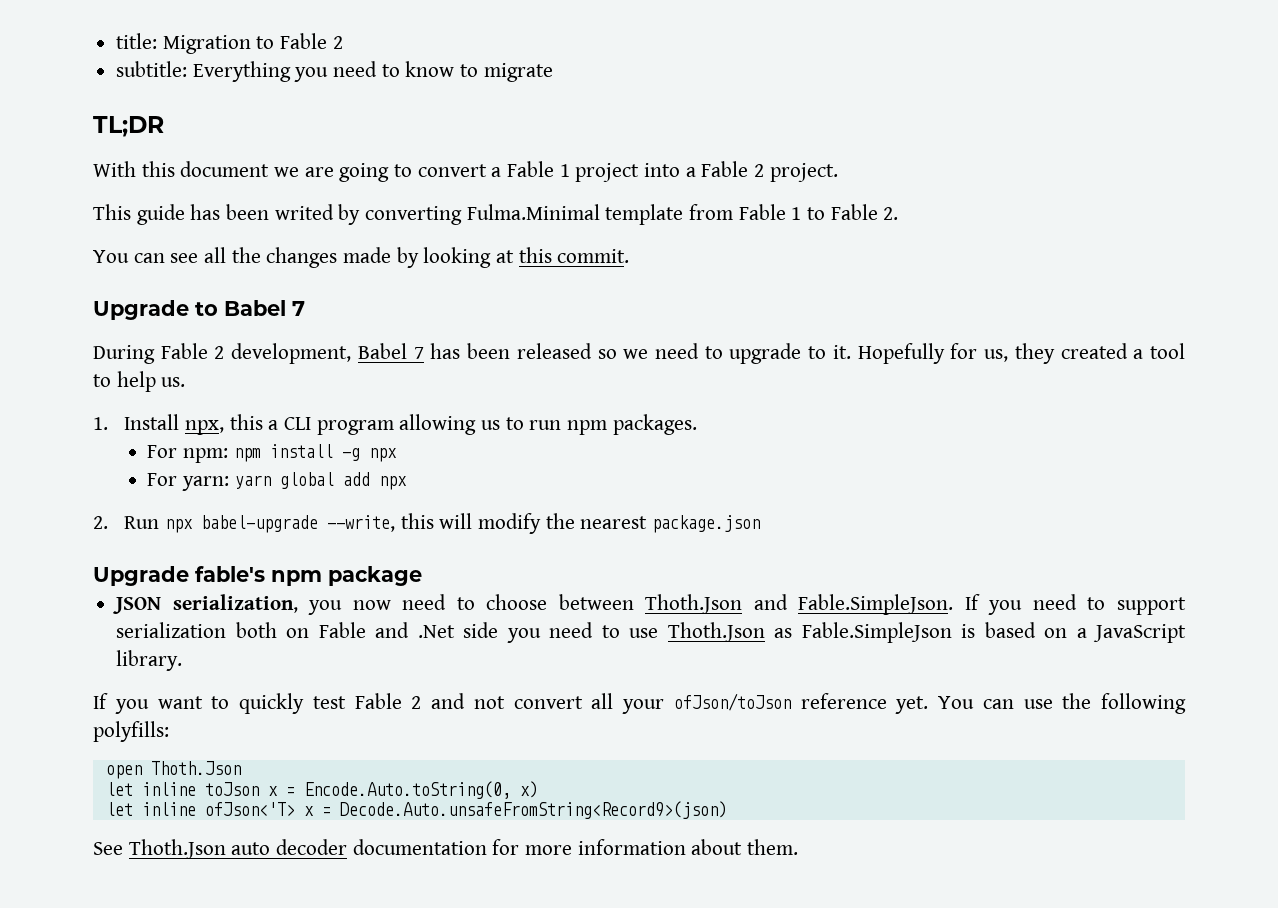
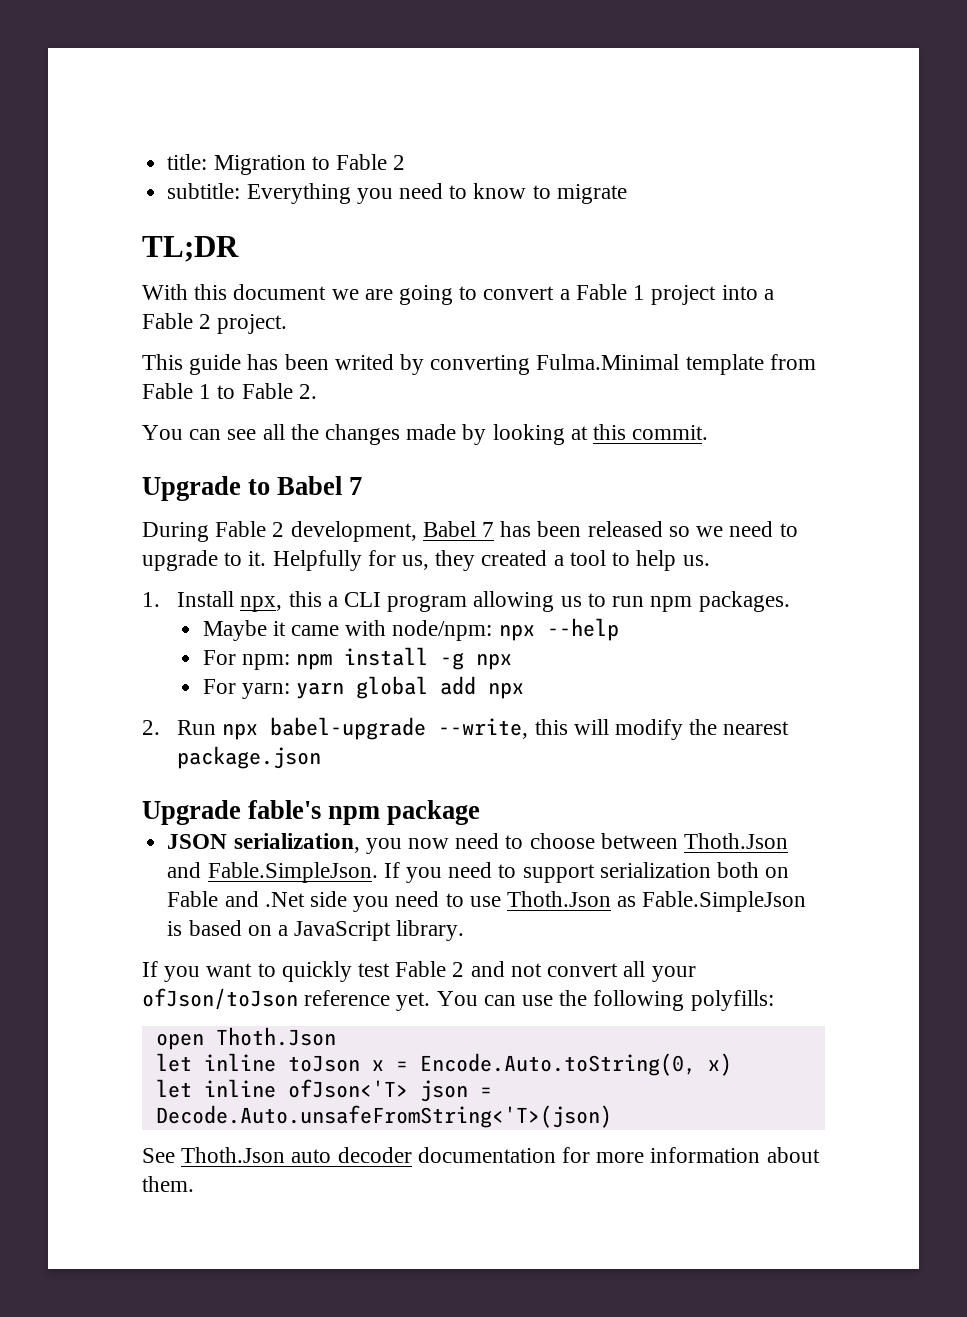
[857,343,945,364] Hopefully -> [272,550,362,571] Helpfully
(697, 424) none -> [202,618,619,641] // Maybe it came with node/npm: npx --help
[303,801,727,819] x = Decode.Auto.unsafeFromString<Record9>(json) -> [419,1080,492,1102] [155,1105,612,1128] json = Decode.Auto.unsafeFromString<'T>(json)

